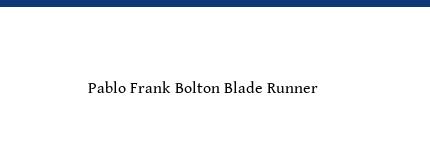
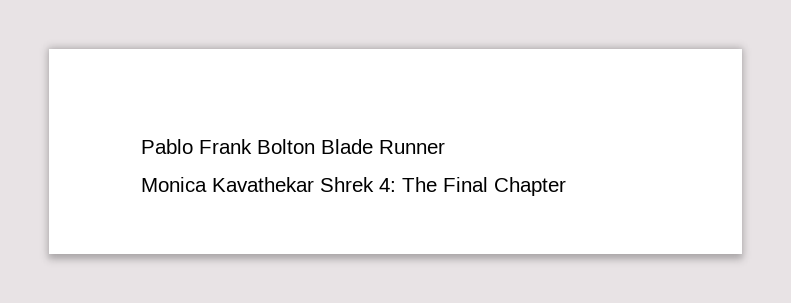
(319, 88) none -> [141,177,566,196] // Monica Kavathekar Shrek 4: The Final Chapter

